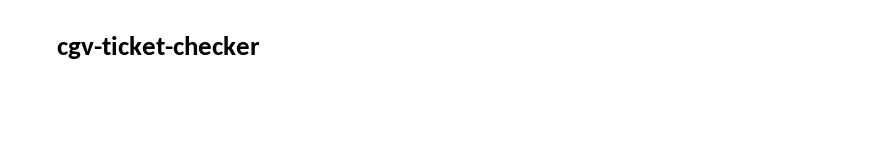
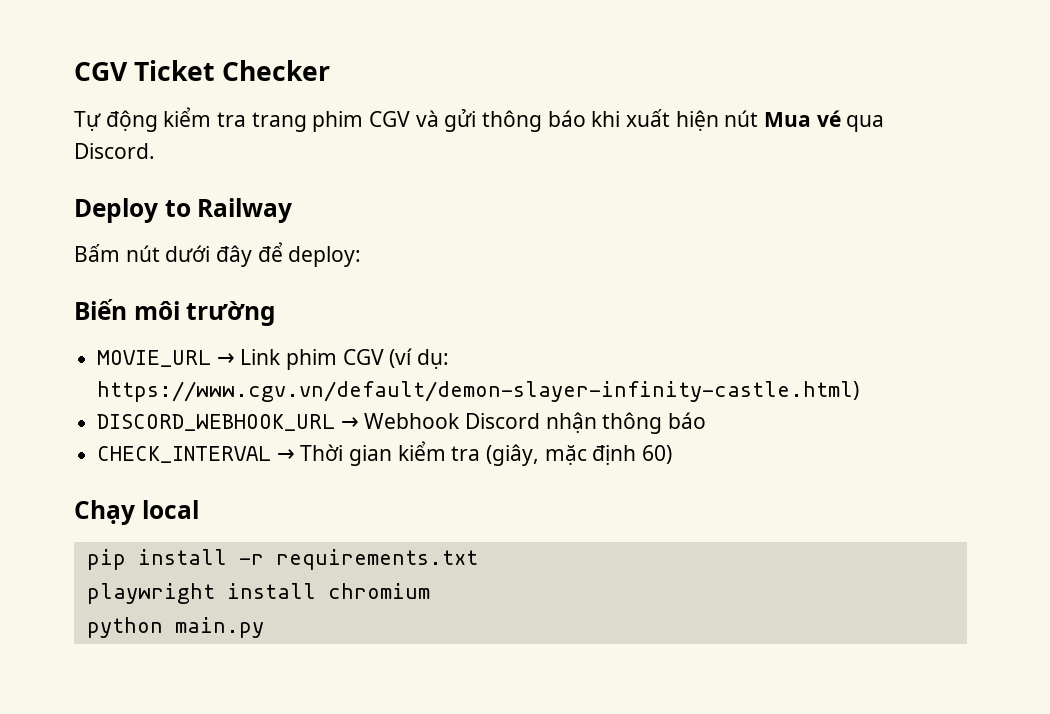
[57,36,260,59] cgv-ticket-checker -> [74,60,331,81] [74,107,885,132] [74,143,155,159] [74,198,293,223] [74,242,362,267] [74,299,277,326] [97,348,450,370] [97,381,860,402] [97,412,707,434] [97,441,673,466] [74,500,199,525] [86,549,478,570] [86,583,430,604] [86,617,264,638] CGV Ticket Checker // Tự động kiểm tra trang phim CGV và gửi thông báo khi xuất hiện nút Mua vé qua Discord. // Deploy to Railway // Bấm nút dưới đây để deploy: // Biến môi trường // MOVIE_URL → Link phim CGV (ví dụ: https://www.cgv.vn/default/demon-slayer-infinity-castle.html) // DISCORD_WEBHOOK_URL → Webhook Discord nhận thông báo // CHECK_INTERVAL → Thời gian kiểm tra (giây, mặc định 60) // Chạy local // pip install -r requirements.txt // playwright install chromium // python main.py

